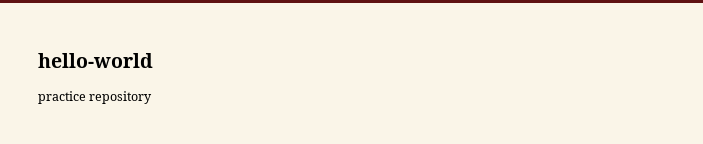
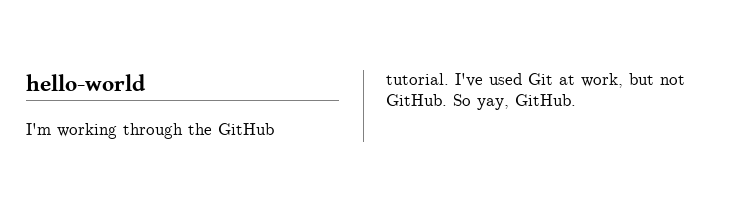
[38,91,153,104] practice repository -> [26,123,274,139] [386,73,685,88] [386,94,576,110] I'm working through the GitHub tutorial. I've used Git at work, but not GitHub. So yay, GitHub.

